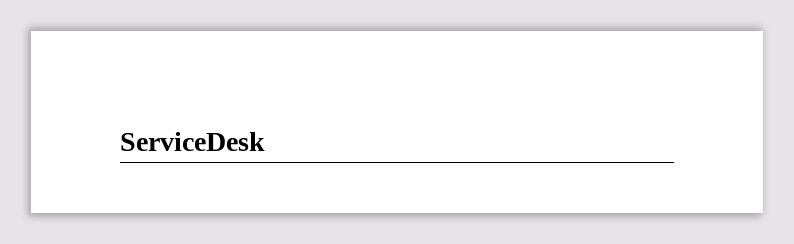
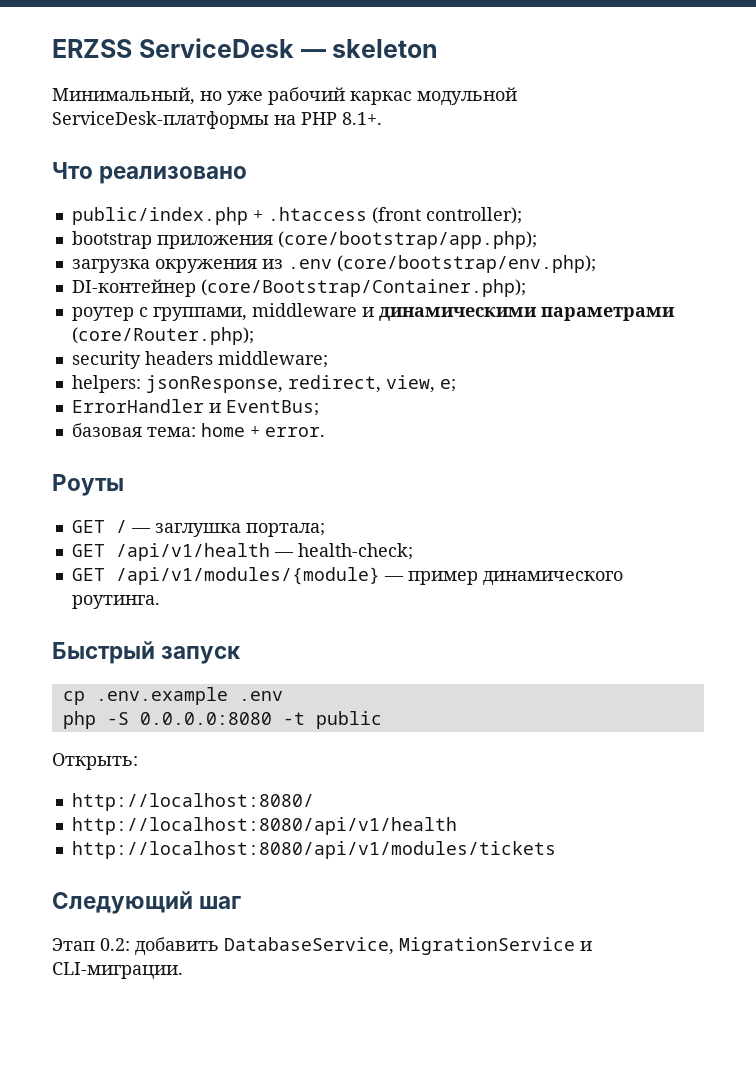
[120,132,265,151] ServiceDesk -> [52,38,439,58] [52,87,517,106] [52,111,382,129] [52,162,248,184] [71,207,522,225] [71,231,537,249] [71,255,596,273] [71,279,526,297] [71,303,675,321] [71,327,254,345] [71,351,328,369] [71,375,456,393] [71,399,319,416] [71,423,325,437] [52,474,124,496] [71,520,325,537] [71,543,413,561] [71,567,623,586] [71,595,160,609] [52,641,242,664] [62,687,283,705] [62,711,382,729] [52,753,138,770] [71,793,314,811] [71,817,457,835] [71,841,556,859] [52,891,242,914] [52,937,592,956] [52,962,183,980] ERZSS ServiceDesk — skeleton // Минимальный, но уже рабочий каркас модульной ServiceDesk-платформы на PHP 8.1+. // Что реализовано // public/index.php + .htaccess (front controller); // bootstrap приложения (core/bootstrap/app.php); // загрузка окружения из .env (core/bootstrap/env.php); // DI-контейнер (core/Bootstrap/Container.php); // роутер с группами, middleware и динамическими параметрами (core/Router.php); // security headers middleware; // helpers: jsonResponse, redirect, view, e; // ErrorHandler и EventBus; // базовая тема: home + error. // Роуты // GET / — заглушка портала; // GET /api/v1/health — health-check; // GET /api/v1/modules/{module} — пример динамического роутинга. // Быстрый запуск // cp .env.example .env // php -S 0.0.0.0:8080 -t public // Открыть: // http://localhost:8080/ // http://localhost:8080/api/v1/health // http://localhost:8080/api/v1/modules/tickets // Следующий шаг // Этап 0.2: добавить DatabaseService, MigrationService и CLI-миграции.

